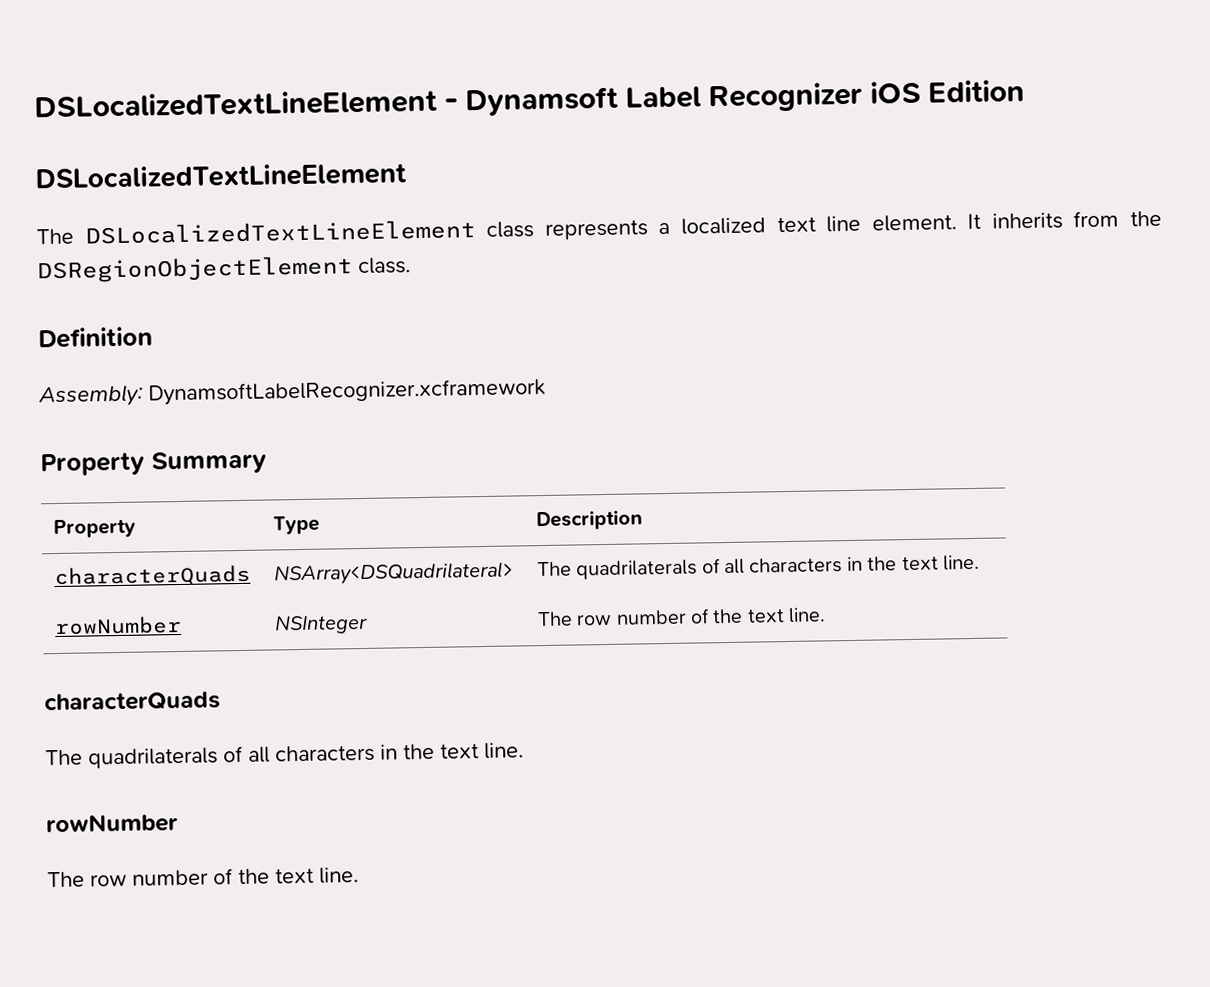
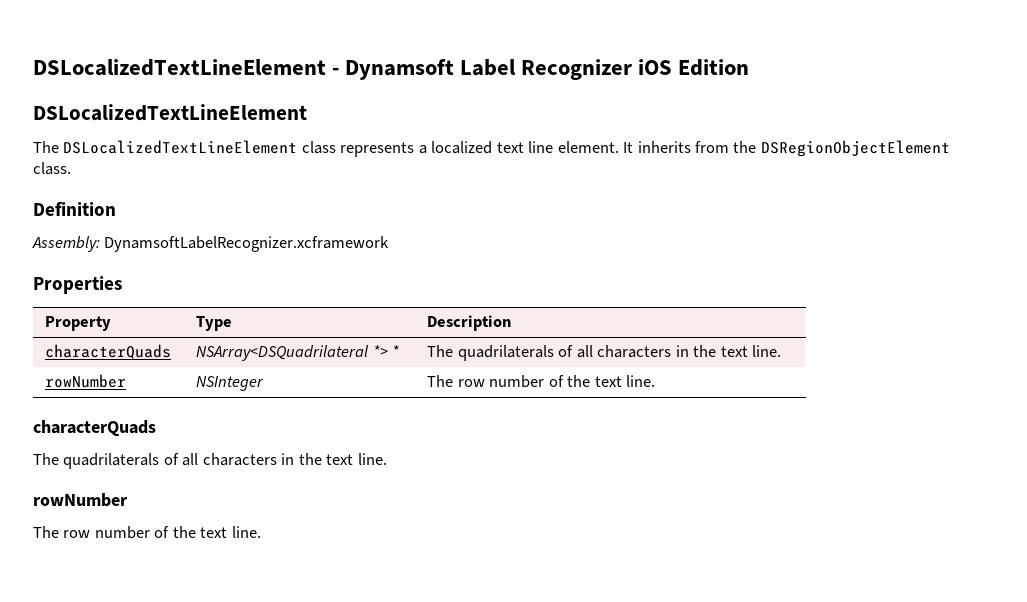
[40,450,267,477] Property Summary -> [33,276,122,294] Properties
[273,561,513,586] NSArray<DSQuadrilateral> -> [196,345,400,361] NSArray<DSQuadrilateral *> *

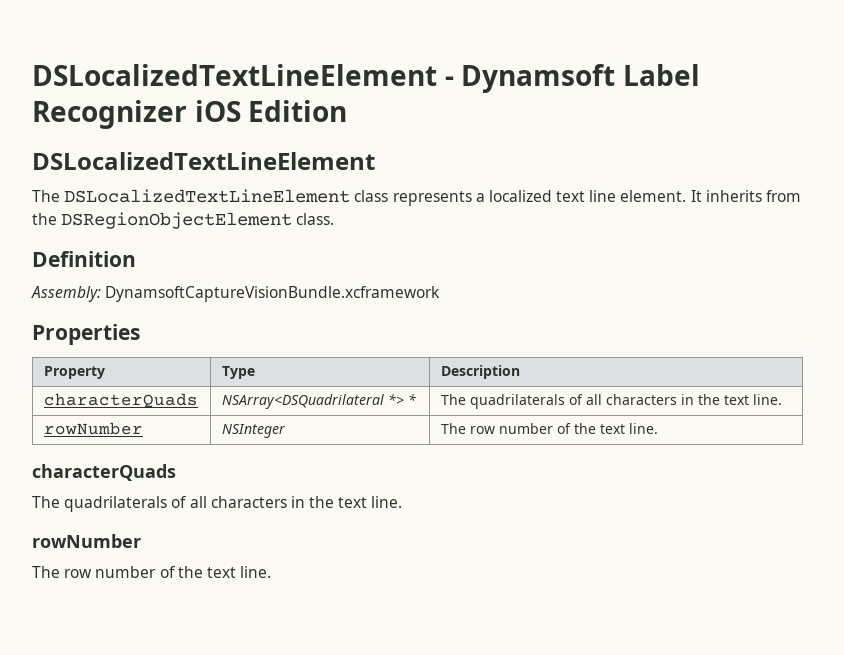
[104,236,390,252] DynamsoftLabelRecognizer.xcframework -> [105,286,441,302] DynamsoftCaptureVisionBundle.xcframework

